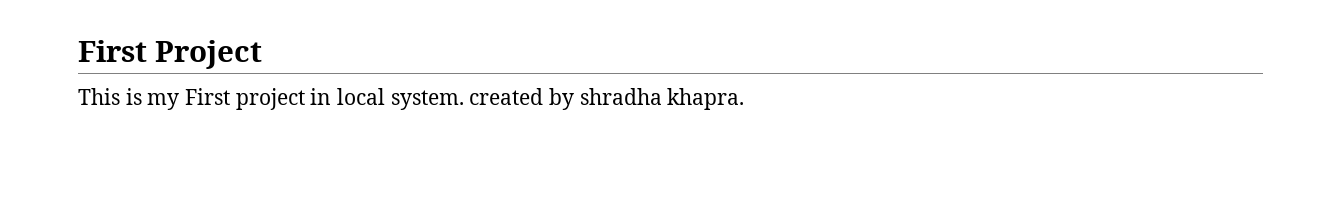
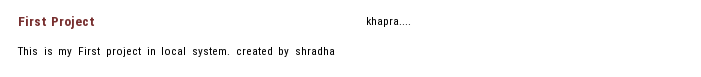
[667,88,745,110] khapra. -> [366,17,411,27] khapra....

